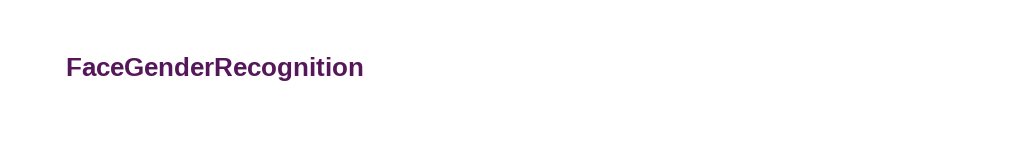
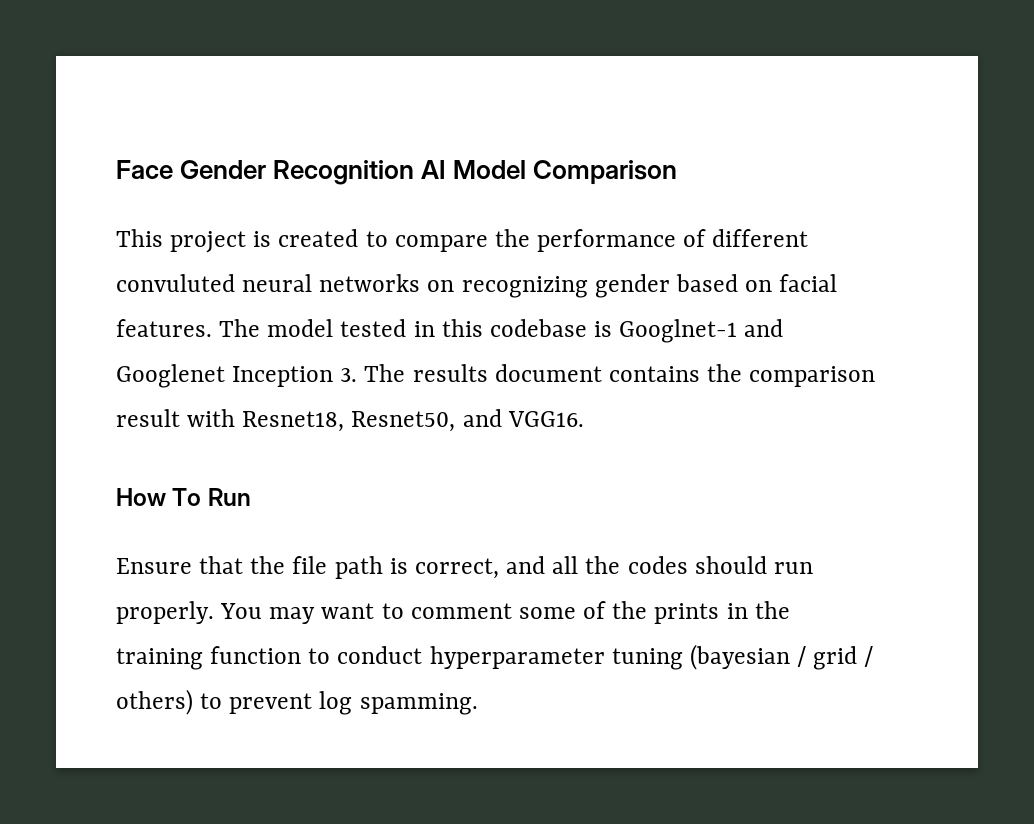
[66,57,364,81] FaceGenderRecognition -> [116,160,678,185] [116,229,809,253] [116,274,838,298] [116,319,784,343] [116,364,876,388] [116,409,584,432] [116,488,251,506] [116,556,813,579] [116,601,790,624] [116,644,874,670] [116,689,478,715] Face Gender Recognition AI Model Comparison // This project is created to compare the performance of different convuluted neural networks on recognizing gender based on facial features. The model tested in this codebase is Googlnet-1 and Googlenet Inception 3. The results document contains the comparison result with Resnet18, Resnet50, and VGG16. // How To Run // Ensure that the file path is correct, and all the codes should run properly. You may want to comment some of the prints in the training function to conduct hyperparameter tuning (bayesian / grid / others) to prevent log spamming.

